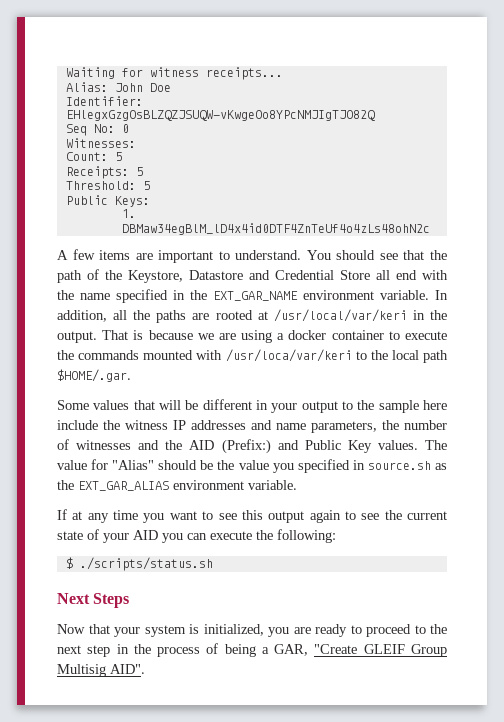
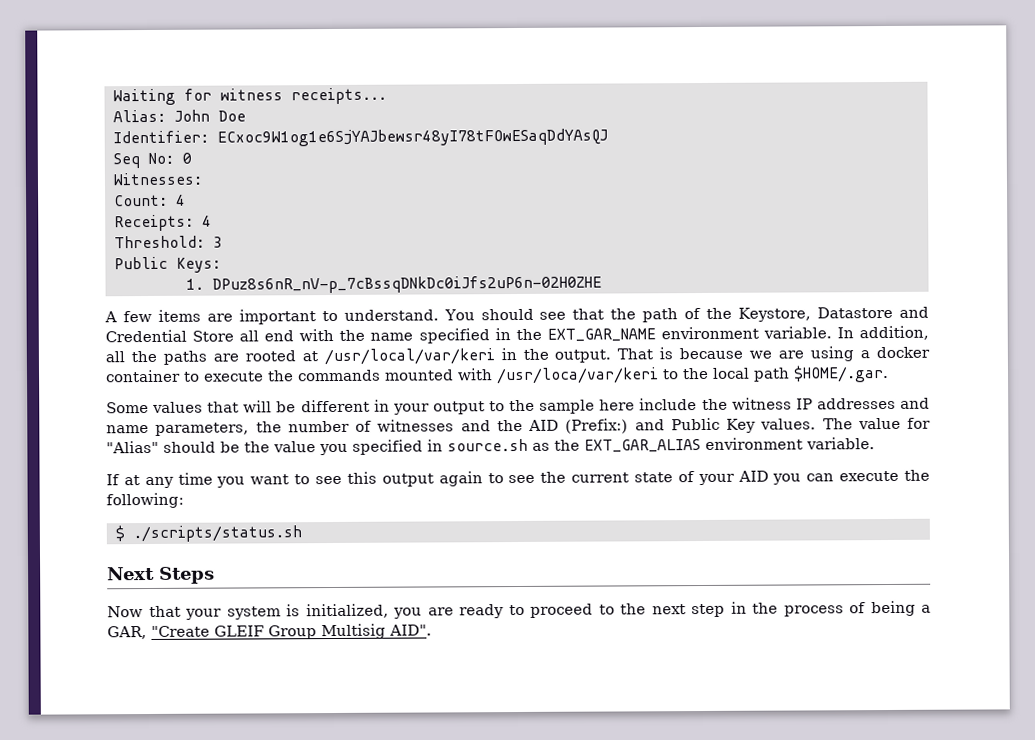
[65,110,375,121] EHlegxGzgOsBLZQZJSUQW-vKwgeOo8YPcNMJIgTJO82Q -> [216,128,608,147] ECxoc9W1og1e6SjYAJbewsr48yI78tFOwESaqDdYAsQJ
[114,152,122,161] 5 -> [175,194,186,206] 4
[135,167,143,176] 5 -> [201,215,212,227] 4
[142,181,150,190] 5 -> [212,236,223,248] 3
[121,223,430,235] DBMaw34egBlM_lD4x4id0DTF4ZnTeUf4o4zLs48ohN2c -> [211,275,602,294] DPuz8s6nR_nV-p_7cBssqDNkDc0iJfs2uP6n-02H0ZHE

